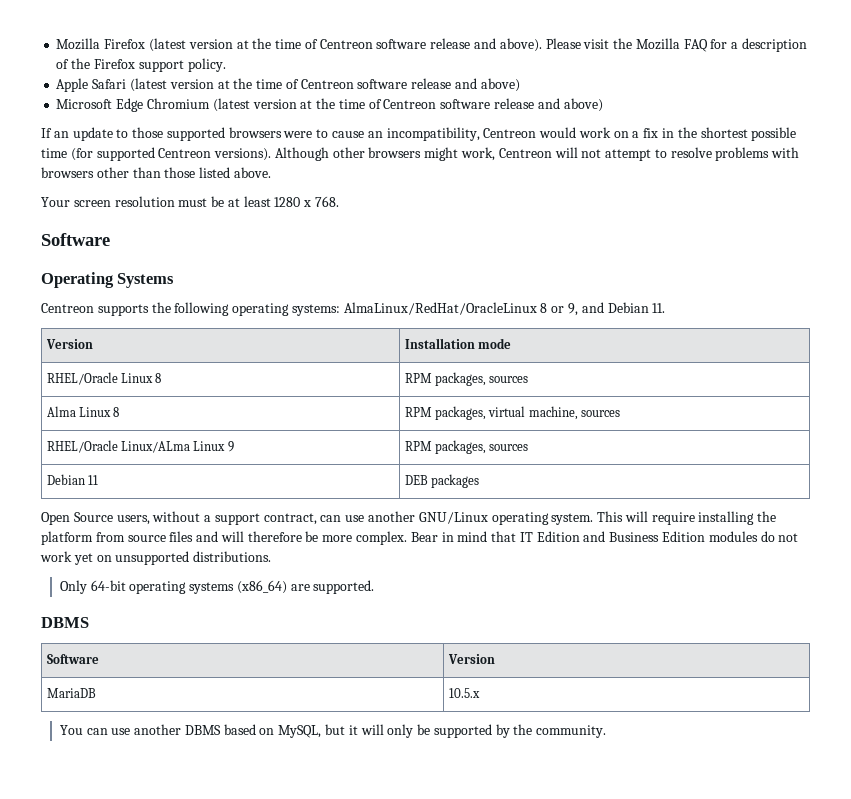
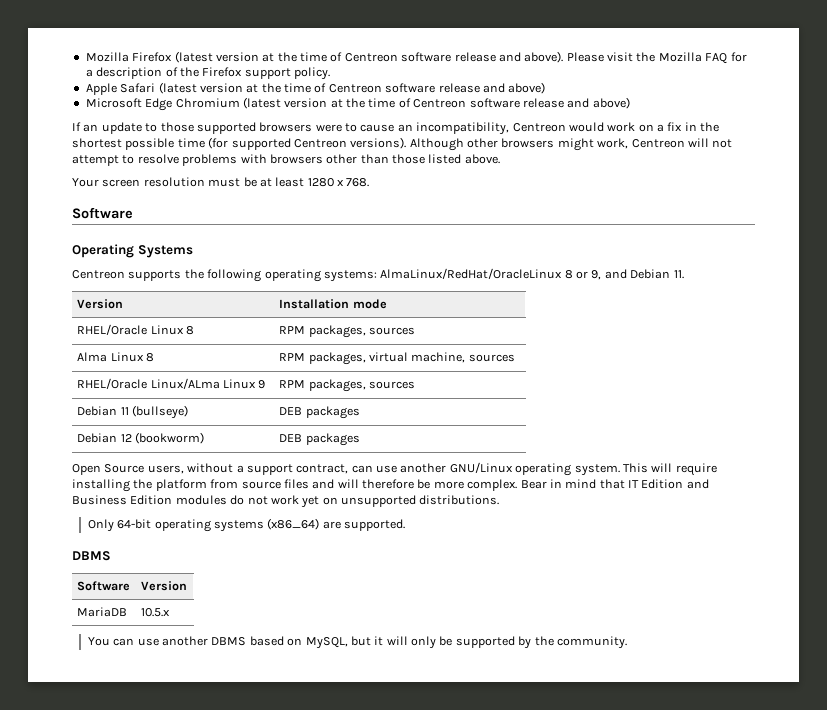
(99, 480) none -> [131,405,188,419] [279,406,360,419] [77,432,204,444] (bullseye) | DEB packages // Debian 12 (bookworm)

